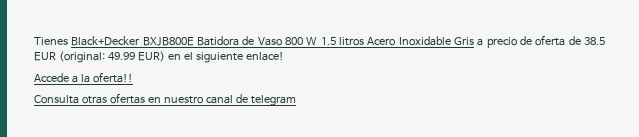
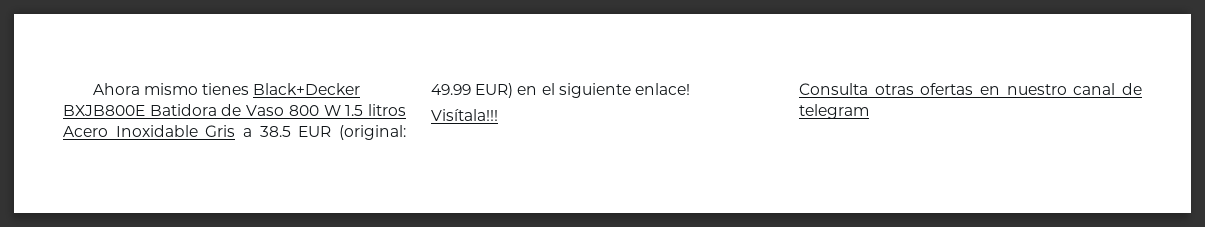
[34,37,68,45] Tienes -> [92,83,250,95] Ahora mismo tienes
[486,35,581,48] precio de oferta de -> (252, 132) none
[34,72,133,83] Accede a la oferta!! -> [431,109,498,121] Visítala!!!

